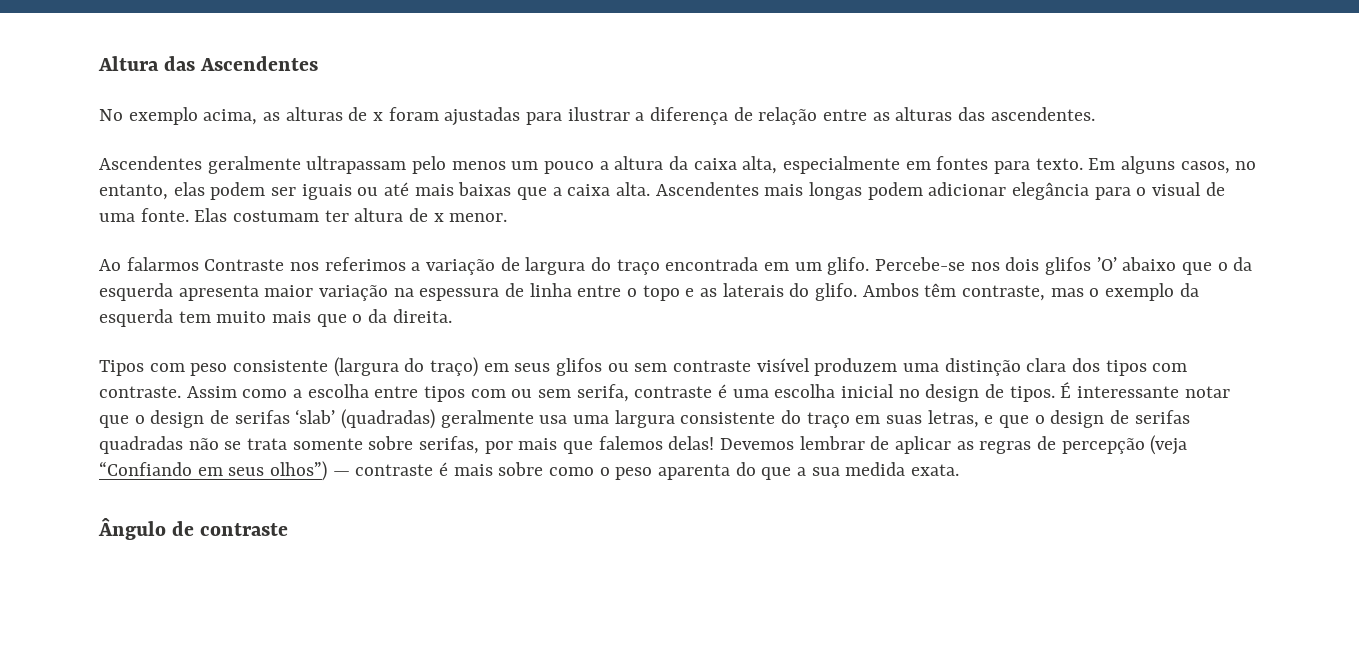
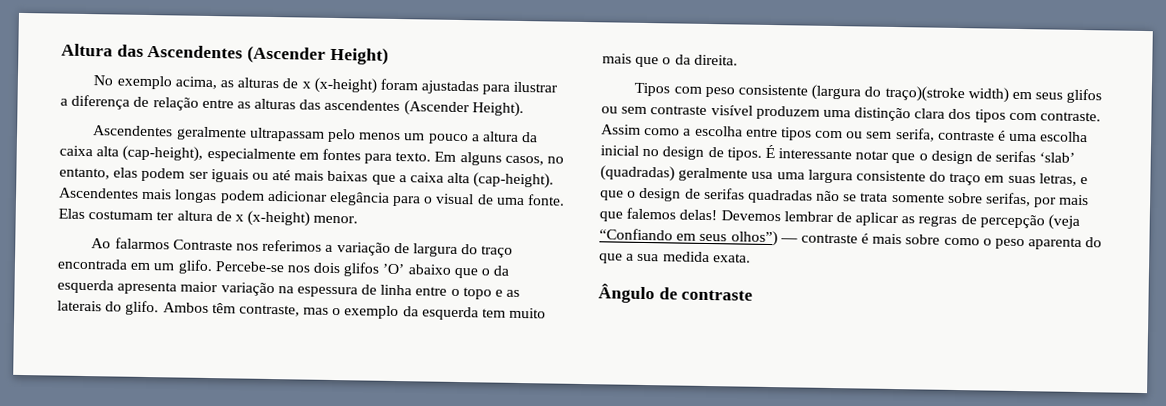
(319, 63) none -> [247,45,389,65] (Ascender Height)
(384, 116) none -> [313,77,377,94] (x-height)
[990,107,1095,121] ascendentes. -> [324,99,524,118] ascendentes (Ascender Height).
[742,156,778,174] alta, -> [96,145,204,162] alta (cap-height),
[616,182,651,196] alta. -> [447,172,555,189] alta (cap-height).
(444, 217) none -> [247,210,311,227] (x-height)
[430,357,479,377] traço) -> [884,85,1009,103] traço)(stroke width)

